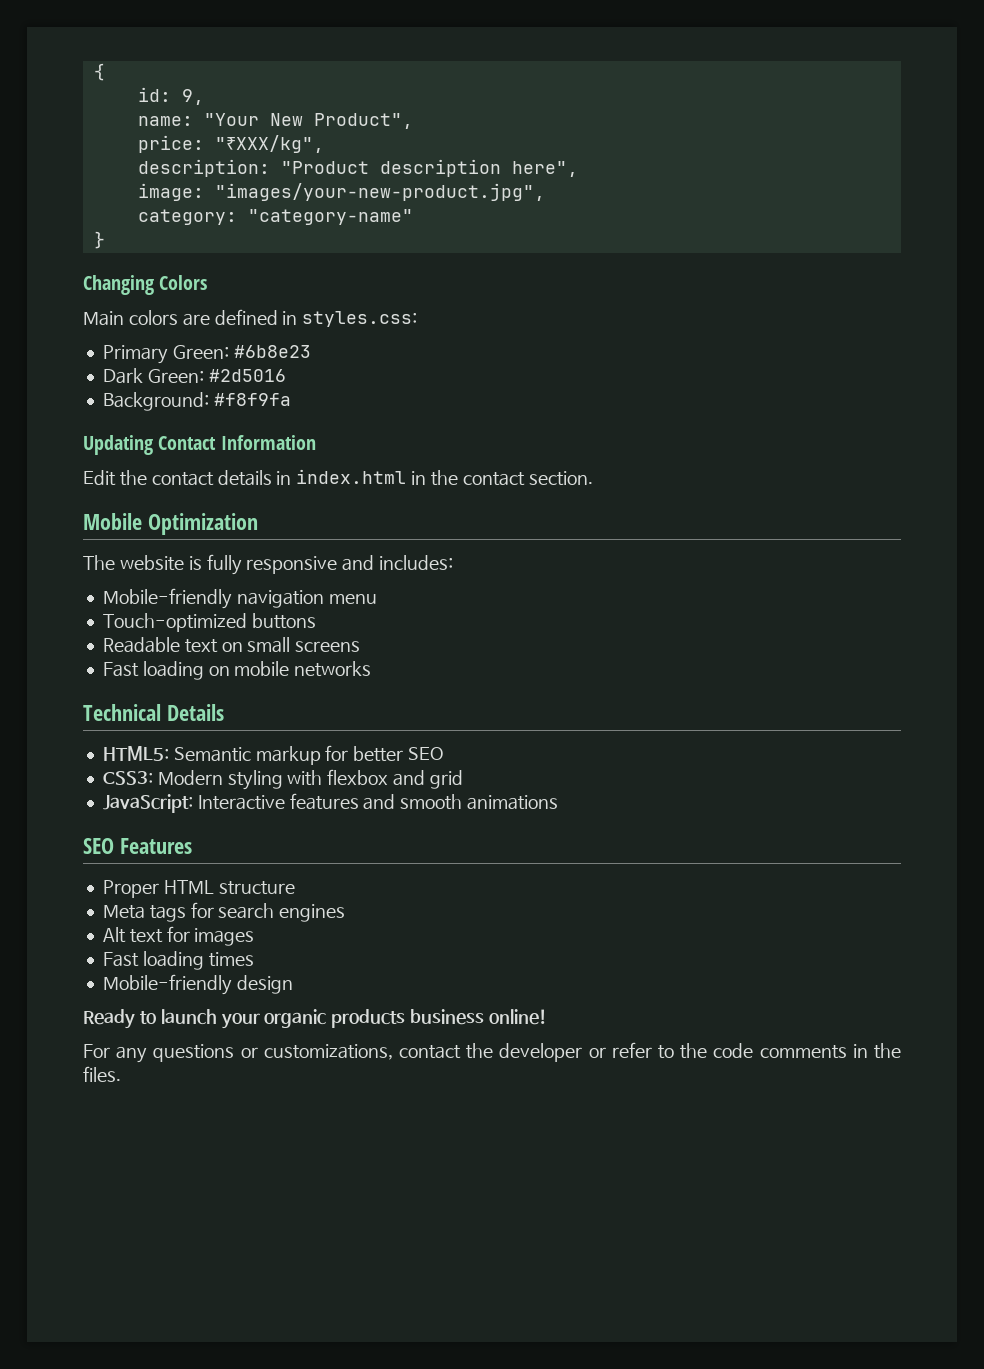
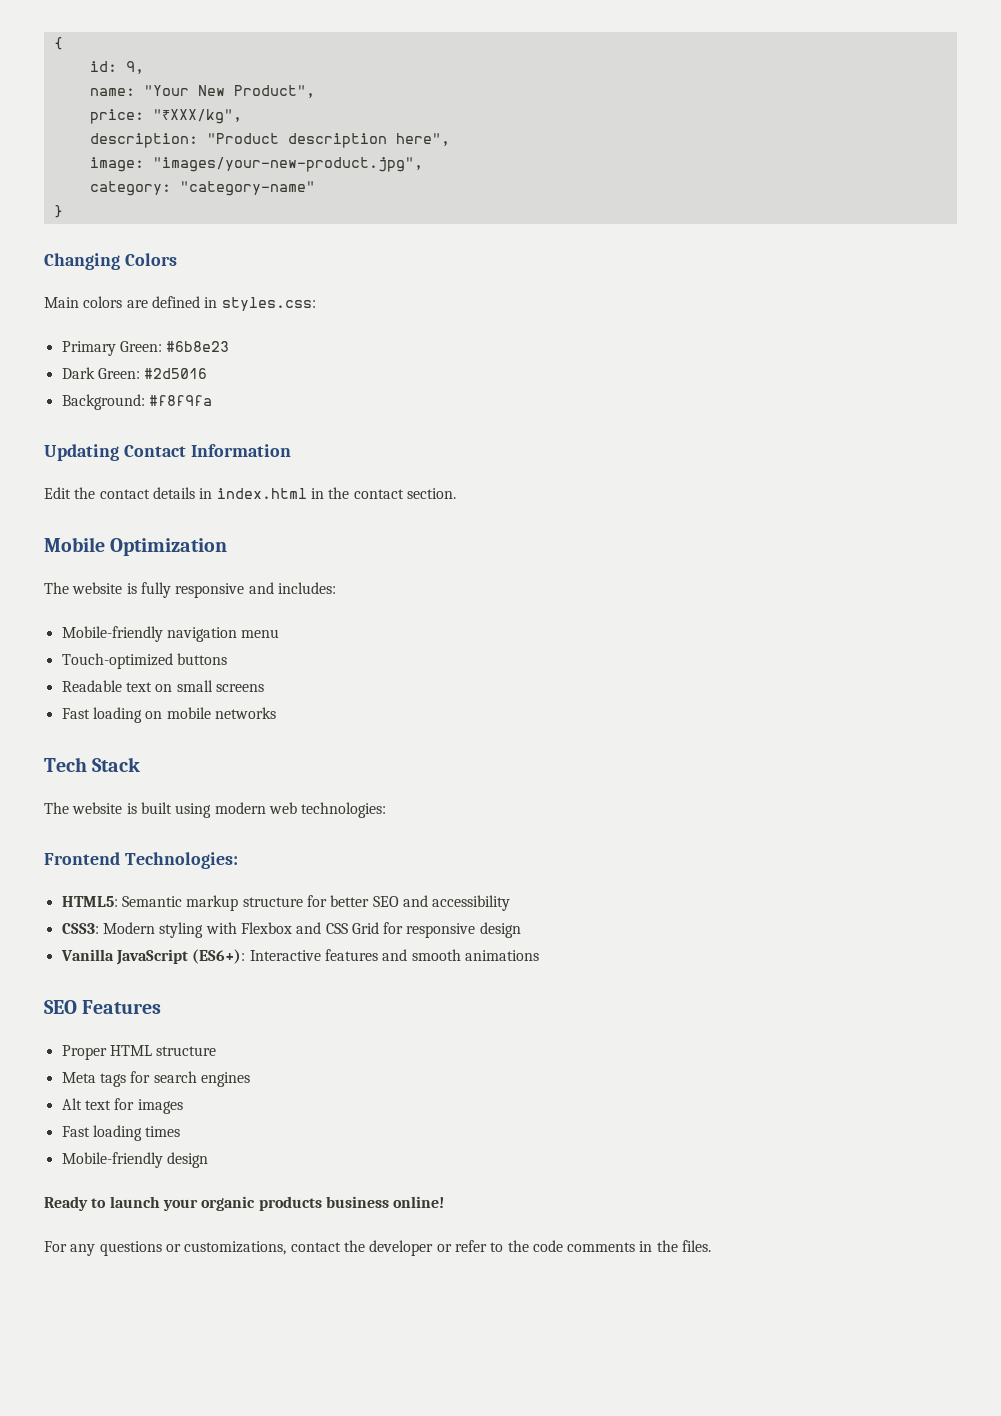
[83,704,224,721] Technical Details -> [44,757,141,772] [44,802,387,818] [44,852,238,869] Tech Stack // The website is built using modern web technologies: // Frontend Technologies:
(321, 755) none -> [242,897,303,907] structure
(445, 753) none -> [402,895,511,911] and accessibility
[327,769,463,789] [102,794,193,813] flexbox and grid // JavaScript: -> [240,922,521,938] [60,949,246,965] Flexbox and CSS Grid for responsive design // Vanilla JavaScript (ES6+):

